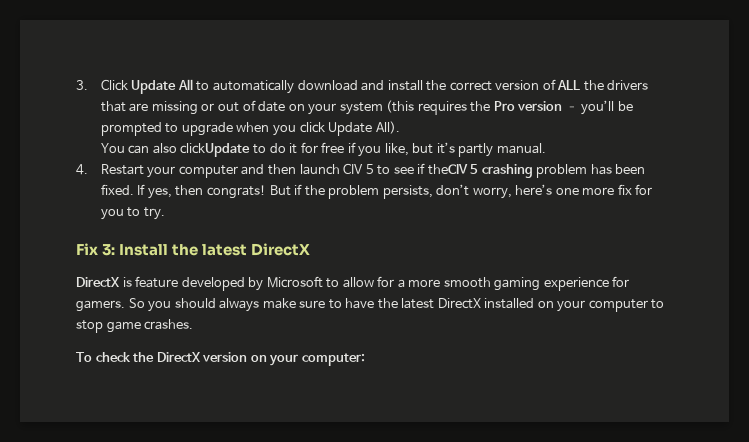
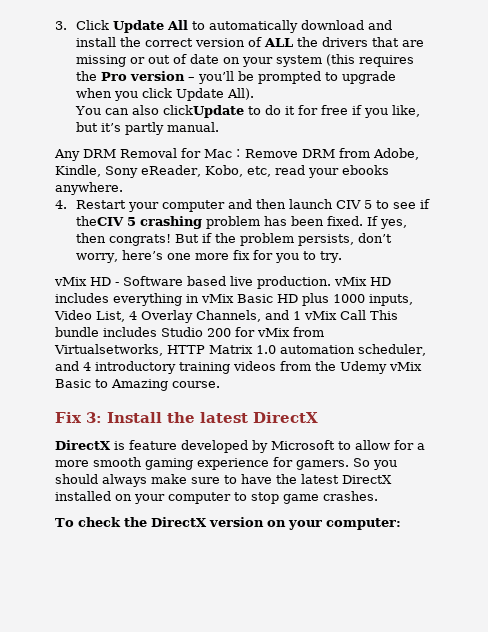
(546, 148) none -> [54,148,419,161] [55,165,389,178] [55,182,123,195] // Any DRM Removal for Mac：Remove DRM from Adobe, Kindle, Sony eReader, Kobo, etc, read your ebooks anywhere.
(165, 213) none -> [54,276,391,289] [55,293,413,306] [54,310,398,323] [55,327,324,337] [54,344,426,356] [55,361,422,374] [55,379,220,391] // vMix HD - Software based live production. vMix HD includes everything in vMix Basic HD plus 1000 inputs, Video List, 4 Overlay Channels, and 1 vMix Call This bundle includes Studio 200 for vMix from Virtualsetworks, HTTP Matrix 1.0 automation scheduler, and 4 introductory training videos from the Udemy vMix Basic to Amazing course.

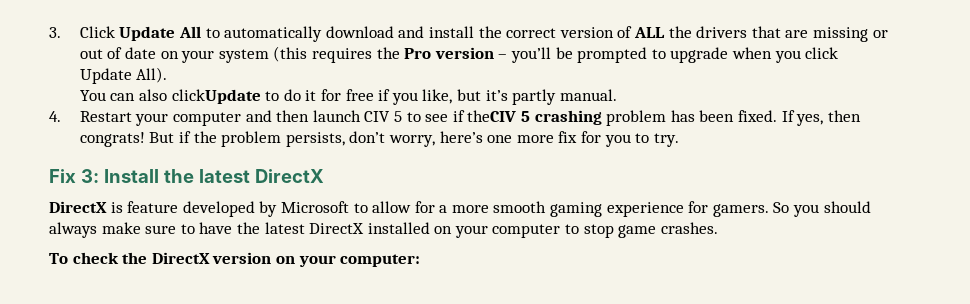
[54,148,419,161] [55,165,389,178] [55,182,123,195] // Any DRM Removal for Mac：Remove DRM from Adobe, Kindle, Sony eReader, Kobo, etc, read your ebooks anywhere. -> (617, 95) none
[54,276,391,289] [55,293,413,306] [54,310,398,323] [55,327,324,337] [54,344,426,356] [55,361,422,374] [55,379,220,391] // vMix HD - Software based live production. vMix HD includes everything in vMix Basic HD plus 1000 inputs, Video List, 4 Overlay Channels, and 1 vMix Call This bundle includes Studio 200 for vMix from Virtualsetworks, HTTP Matrix 1.0 automation scheduler, and 4 introductory training videos from the Udemy vMix Basic to Amazing course. -> (679, 140) none

